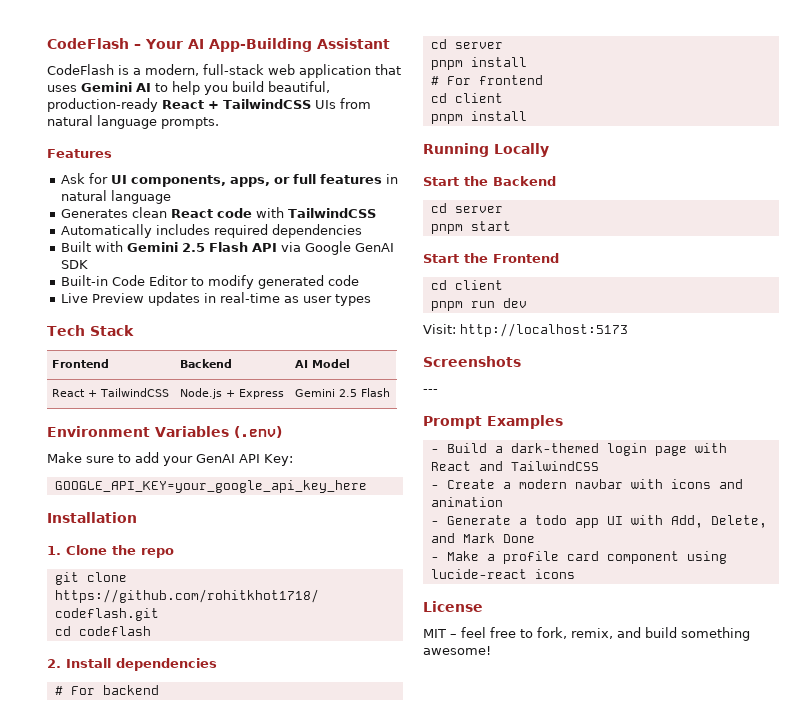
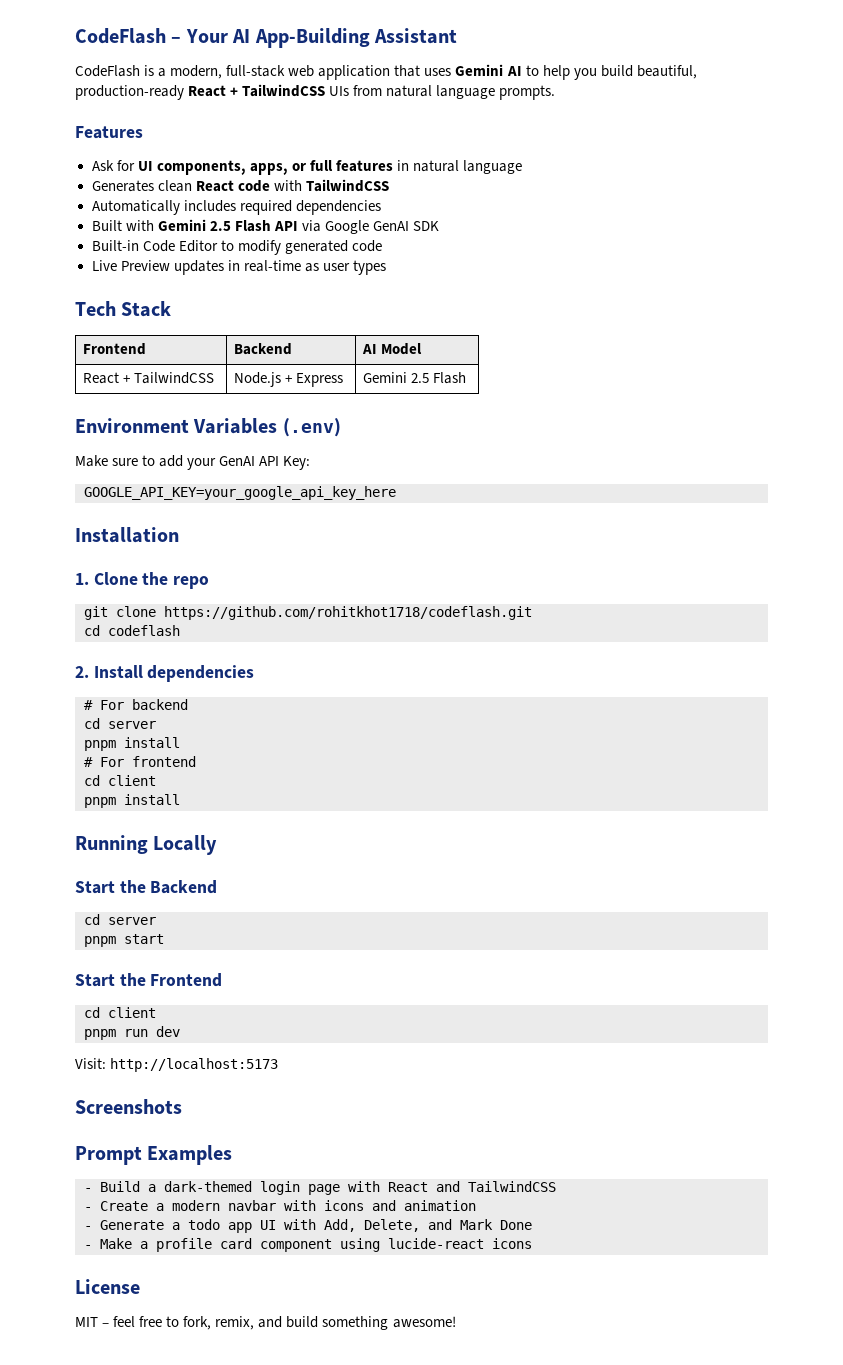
[423,389,438,393] // --- -> (182, 1106) none

